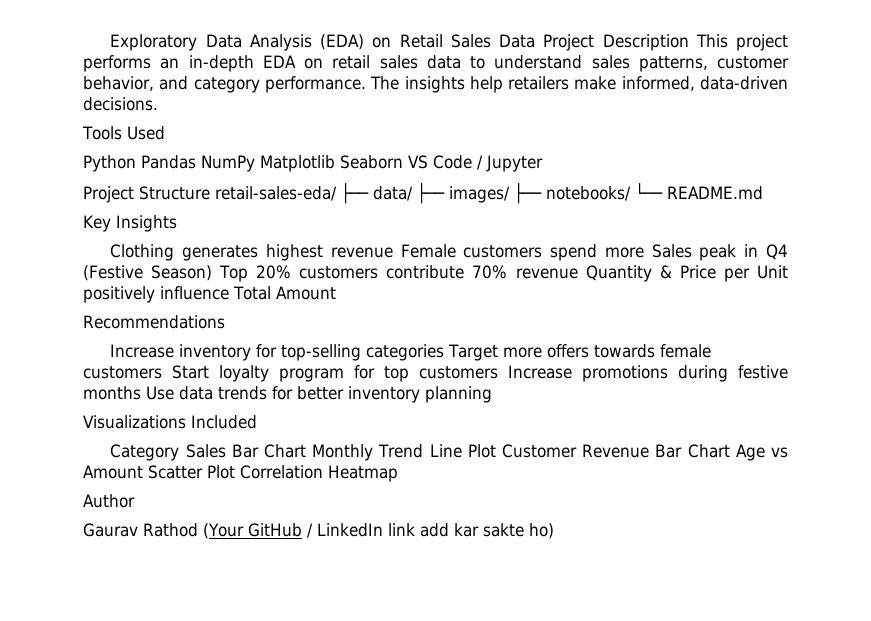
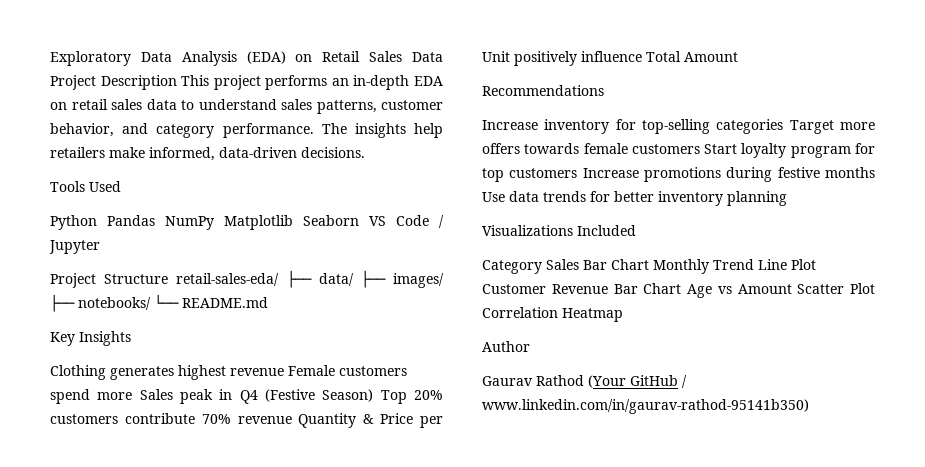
[316,523,554,539] LinkedIn link add kar sakte ho) -> [482,399,809,414] www.linkedin.com/in/gaurav-rathod-95141b350)

